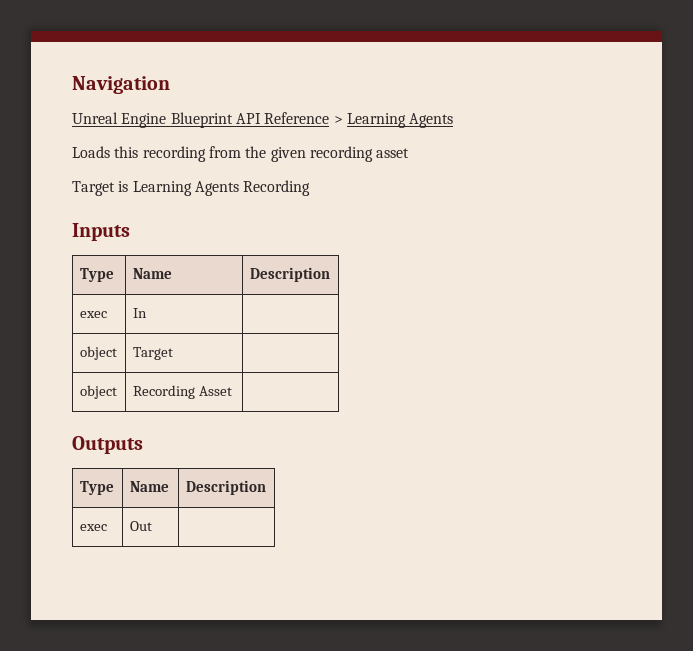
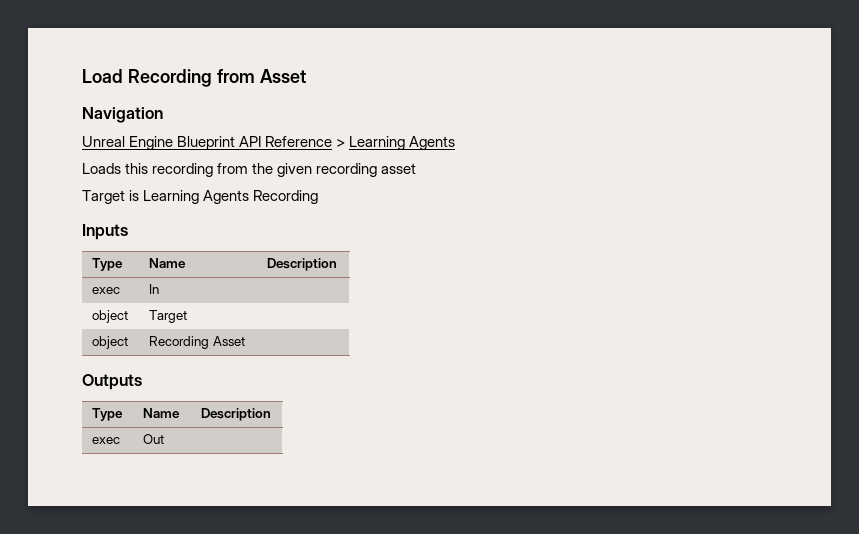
(72, 85) none -> [82,69,306,87] Load Recording from Asset //

